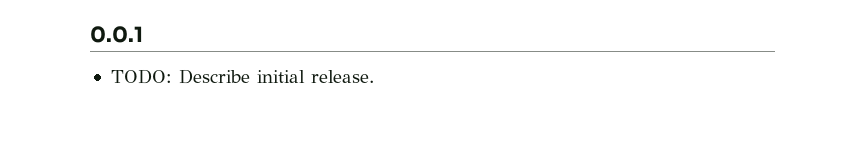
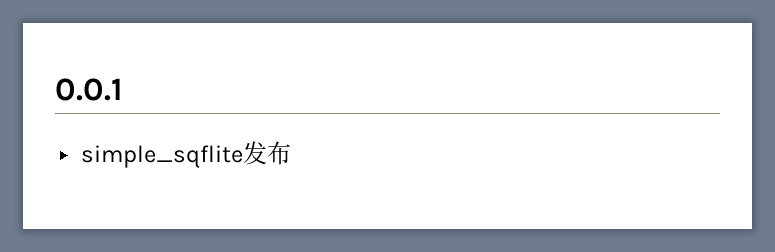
[110,69,374,84] TODO: Describe initial release. -> [81,141,292,168] simple_sqflite发布

